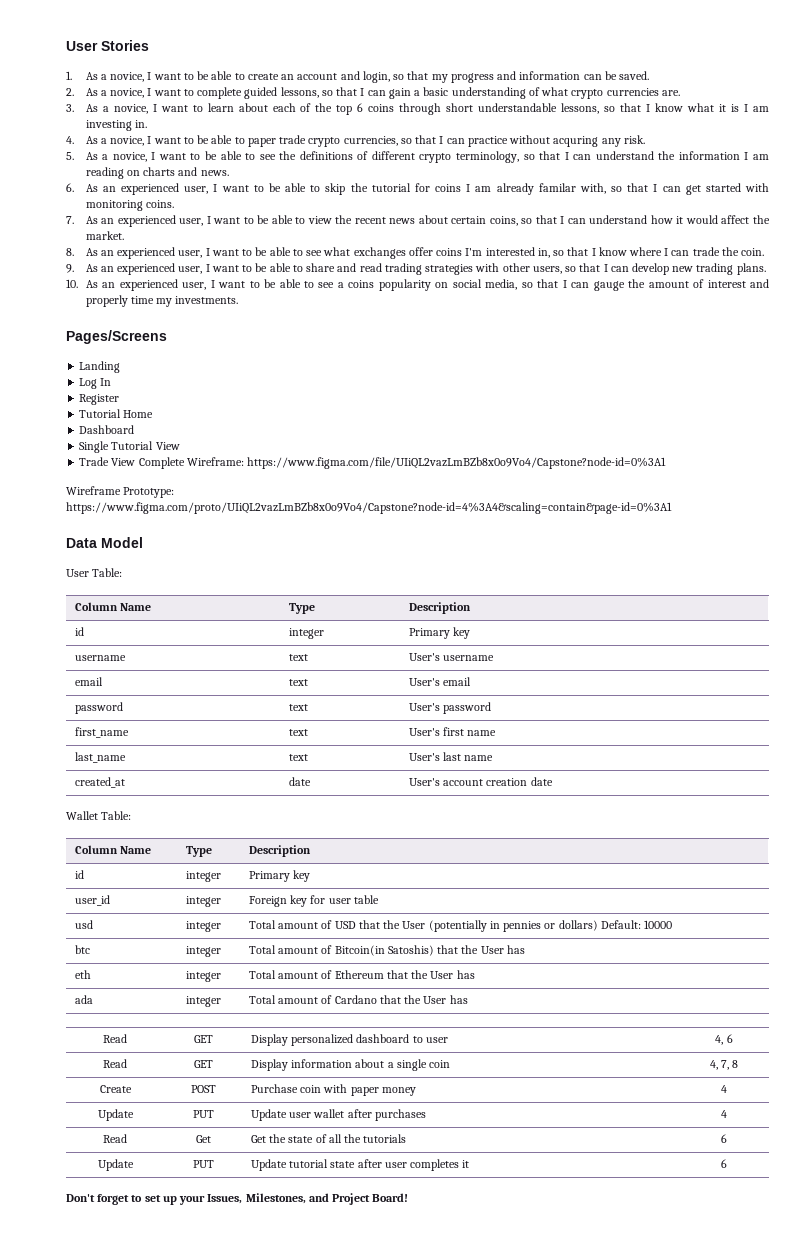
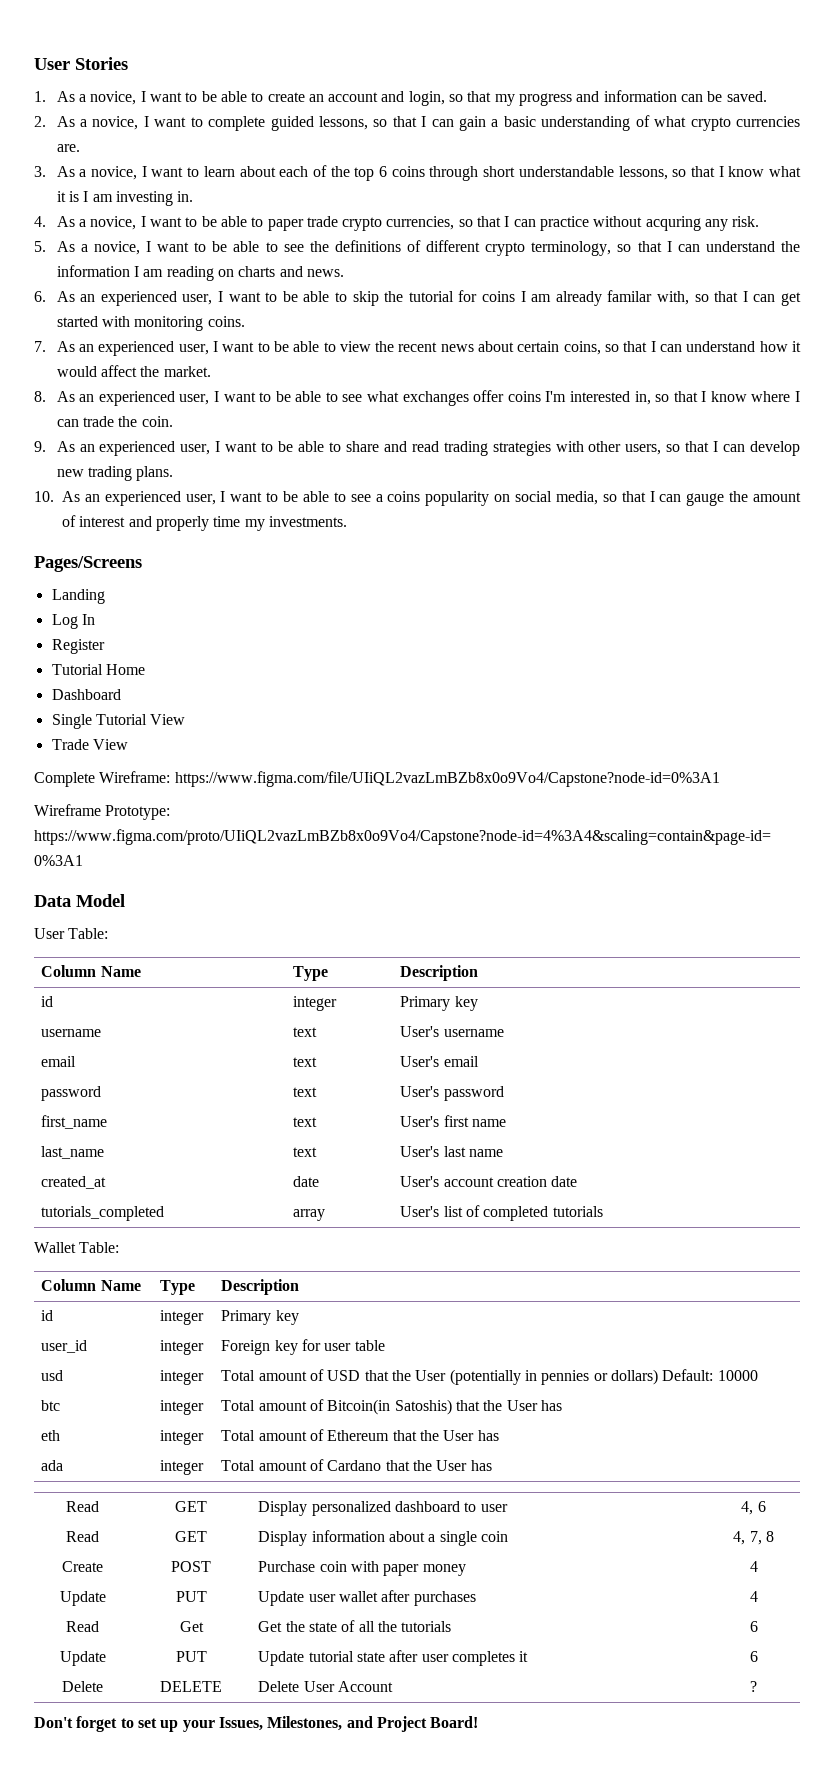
(136, 462) none -> (128, 744) //
(553, 781) none -> [41,1206,165,1221] [293,1209,326,1221] [400,1205,603,1221] // tutorials_completed | array | User's list of completed tutorials
(727, 1163) none -> [62,1681,103,1692] [160,1681,222,1692] [258,1681,393,1692] [750,1681,757,1692] // Delete | DELETE | Delete User Account | ?

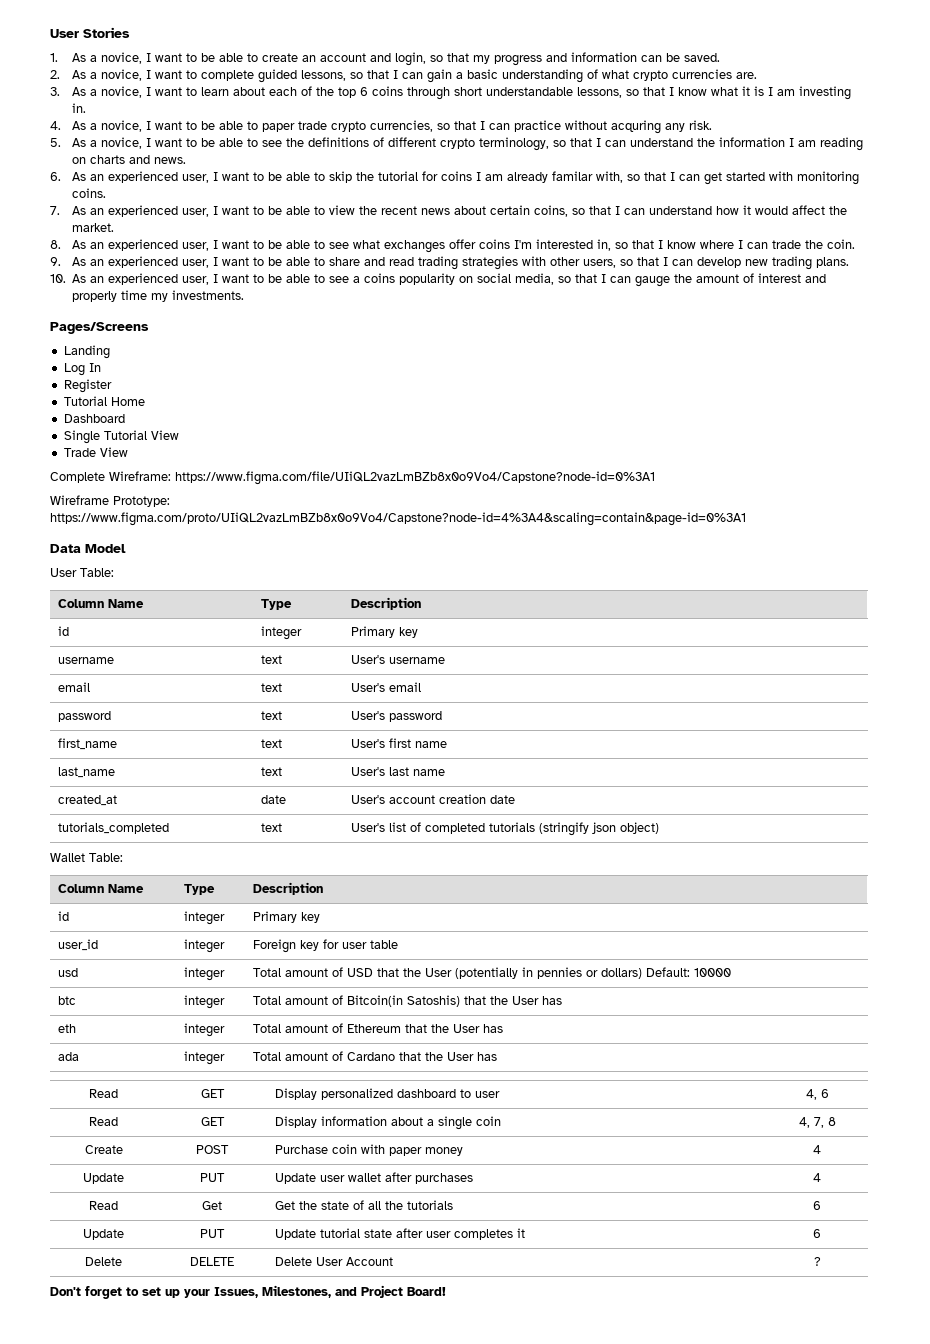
[293,1209,326,1221] array -> [260,823,282,832] text
(603, 1211) none -> [538,822,659,836] (stringify json object)

